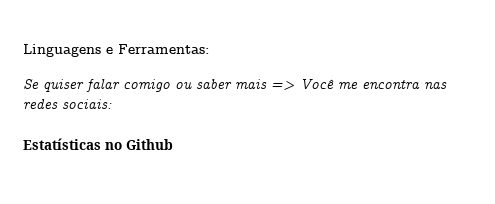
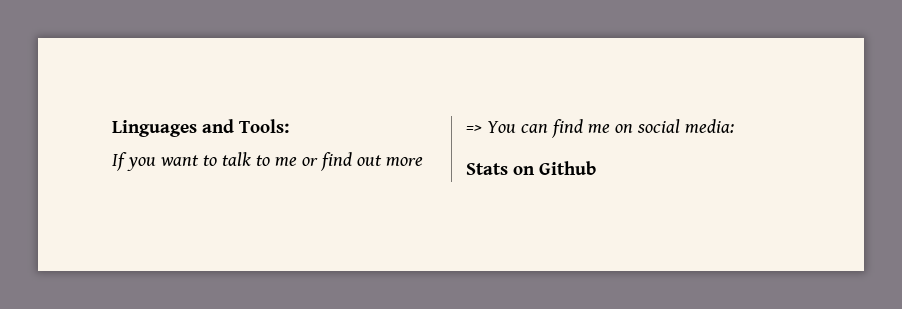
[23,44,209,57] [23,78,447,92] [23,99,112,109] [23,138,122,150] Linguagens e Ferramentas: // Se quiser falar comigo ou saber mais => Você me encontra nas redes sociais: // Estatísticas no -> [112,119,289,137] [112,152,423,171] [466,119,734,138] [466,163,535,175] Linguages and Tools: // If you want to talk to me or find out more => You can find me on social media: // Stats on

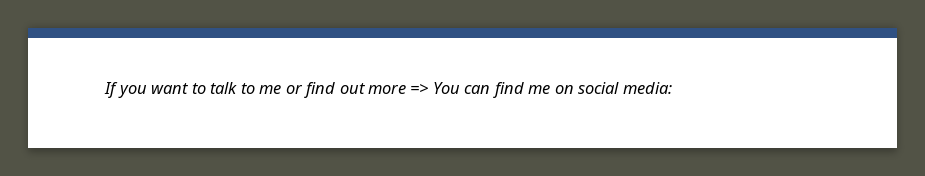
[112,119,289,137] Linguages and Tools: // -> (104, 90) none
[466,161,596,175] // Stats on Github -> (672, 88) none

